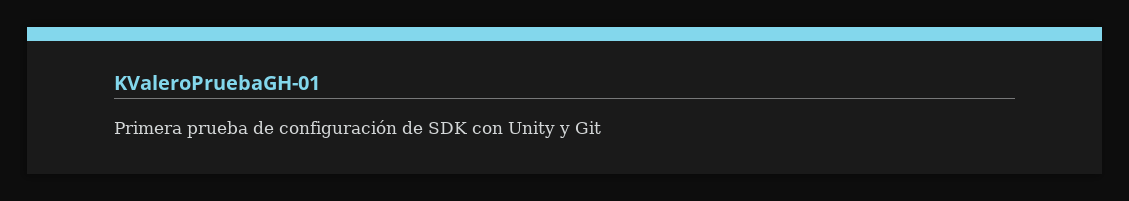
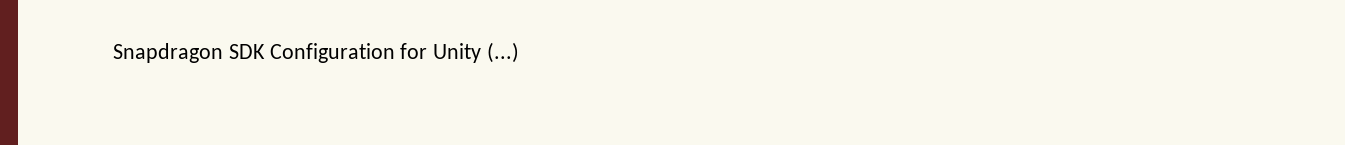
[114,75,320,90] [114,120,601,138] KValeroPruebaGH-01 // Primera prueba de configuración de SDK con Unity y Git -> [113,42,520,63] Snapdragon SDK Configuration for Unity (...)

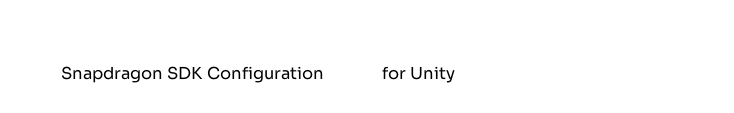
[487,42,520,63] (...) -> (456, 74) none

